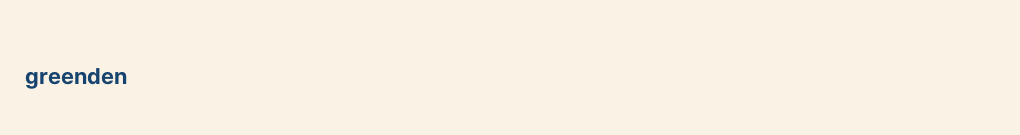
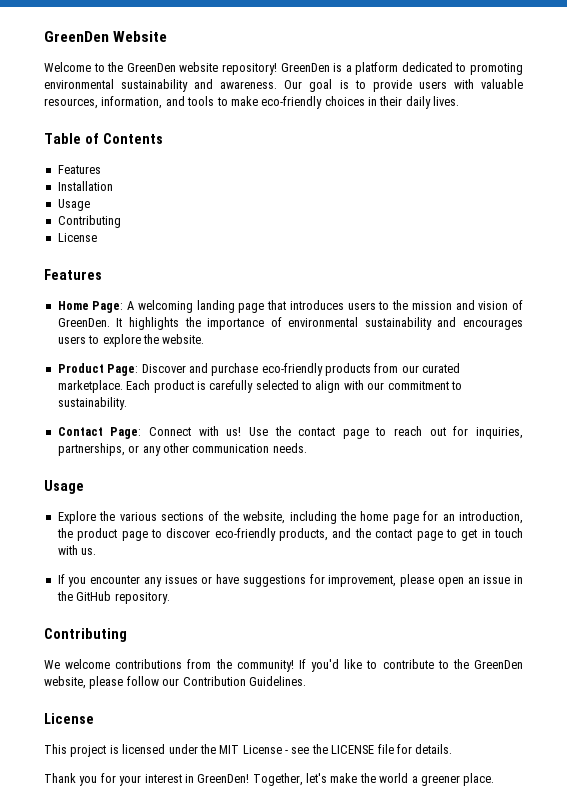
[25,68,127,89] greenden -> [44,31,168,42] [44,62,523,75] [44,79,523,92] [44,96,460,109] [44,133,163,144] [57,165,101,174] [57,181,113,191] [57,199,90,211] [57,215,121,228] [57,233,97,242] [44,269,102,280] [57,300,523,313] [57,317,523,330] [57,334,205,347] [57,363,461,376] [57,380,462,393] [57,397,127,410] [57,426,523,439] [57,443,307,456] [44,480,84,494] [57,511,523,524] [56,528,523,541] [57,545,97,555] [57,574,523,587] [56,591,170,604] [44,628,127,642] [44,659,523,672] [44,676,306,689] [44,713,94,724] [44,744,453,757] [44,773,495,786] GreenDen Website // Welcome to the GreenDen website repository! GreenDen is a platform dedicated to promoting environmental sustainability and awareness. Our goal is to provide users with valuable resources, information, and tools to make eco-friendly choices in their daily lives. // Table of Contents // Features // Installation // Usage // Contributing // License // Features // Home Page: A welcoming landing page that introduces users to the mission and vision of GreenDen. It highlights the importance of environmental sustainability and encourages users to explore the website. // Product Page: Discover and purchase eco-friendly products from our curated marketplace. Each product is carefully selected to align with our commitment to sustainability. // Contact Page: Connect with us! Use the contact page to reach out for inquiries, partnerships, or any other communication needs. // Usage // Explore the various sections of the website, including the home page for an introduction, the product page to discover eco-friendly products, and the contact page to get in touch with us. // If you encounter any issues or have suggestions for improvement, please open an issue in the GitHub repository. // Contributing // We welcome contributions from the community! If you'd like to contribute to the GreenDen website, please follow our Contribution Guidelines. // License // This project is licensed under the MIT License - see the LICENSE file for details. // Thank you for your interest in GreenDen! Together, let's make the world a greener place.

